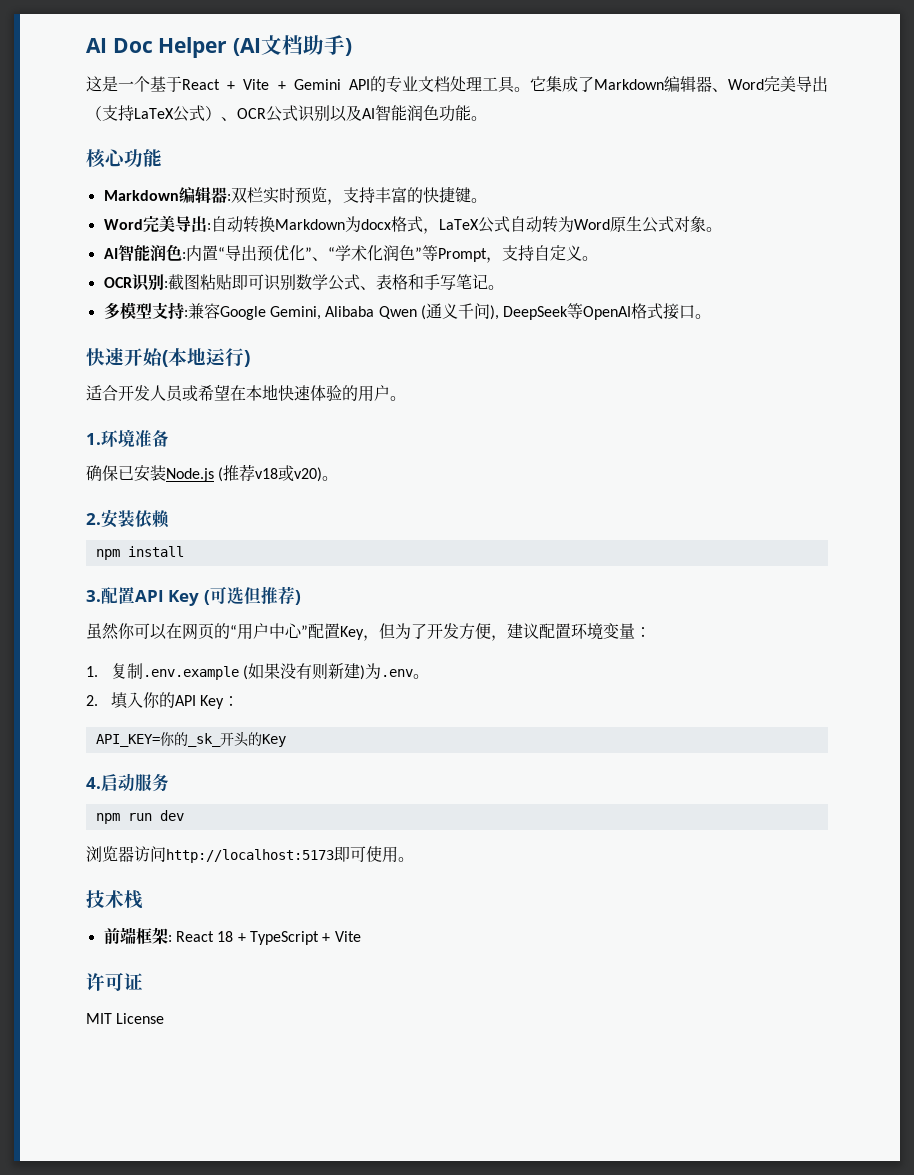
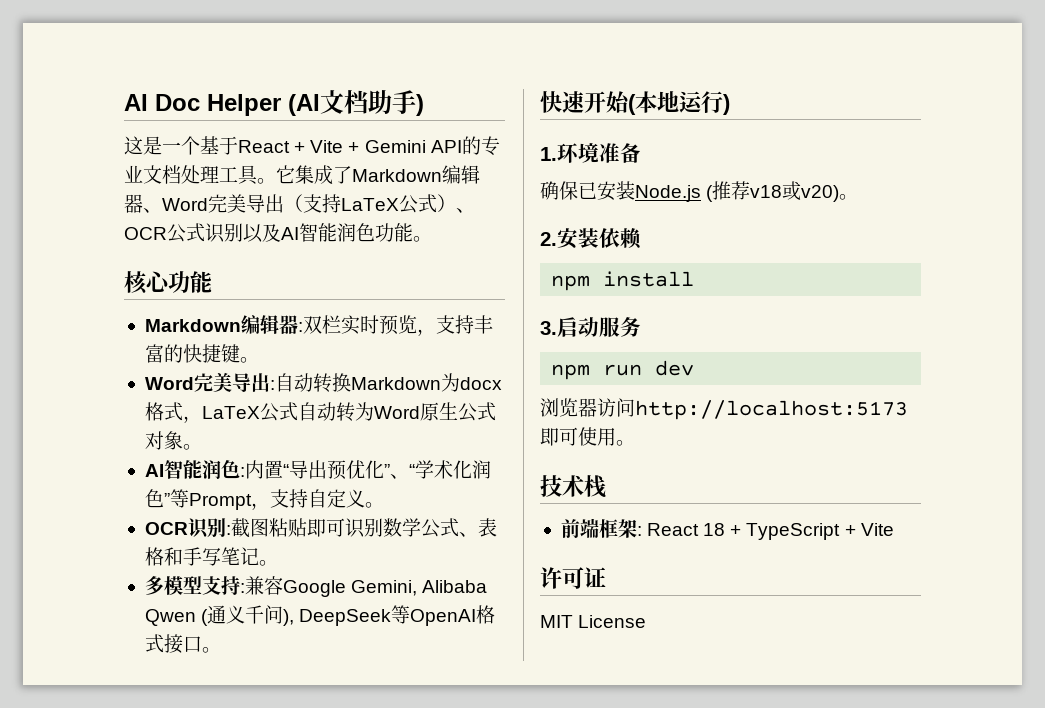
[86,384,406,402] // 适合开发人员或希望在本地快速体验的用户。 -> (730, 104) none
[101,586,301,606] [86,623,651,641] [86,663,430,680] [86,692,240,709] [95,731,286,747] [86,777,101,789] 配置API Key (可选但推荐) // 虽然你可以在网页的“用户中心”配置Key，但为了开发方便，建议配置环境变量： // 1.复制.env.example (如果没有则新建)为.env。 // 2.填入你的API Key： // API_KEY=你的_sk_开头的Key // 4. -> (557, 328) none

